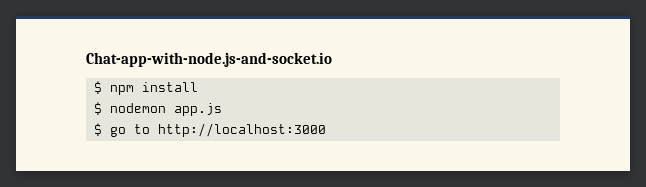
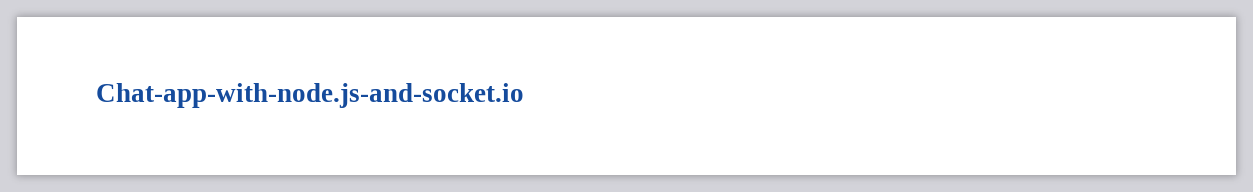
[93,81,198,95] [93,102,222,116] [93,123,326,137] // $ npm install // $ nodemon app.js // $ go to http://localhost:3000 -> (524, 95) none

